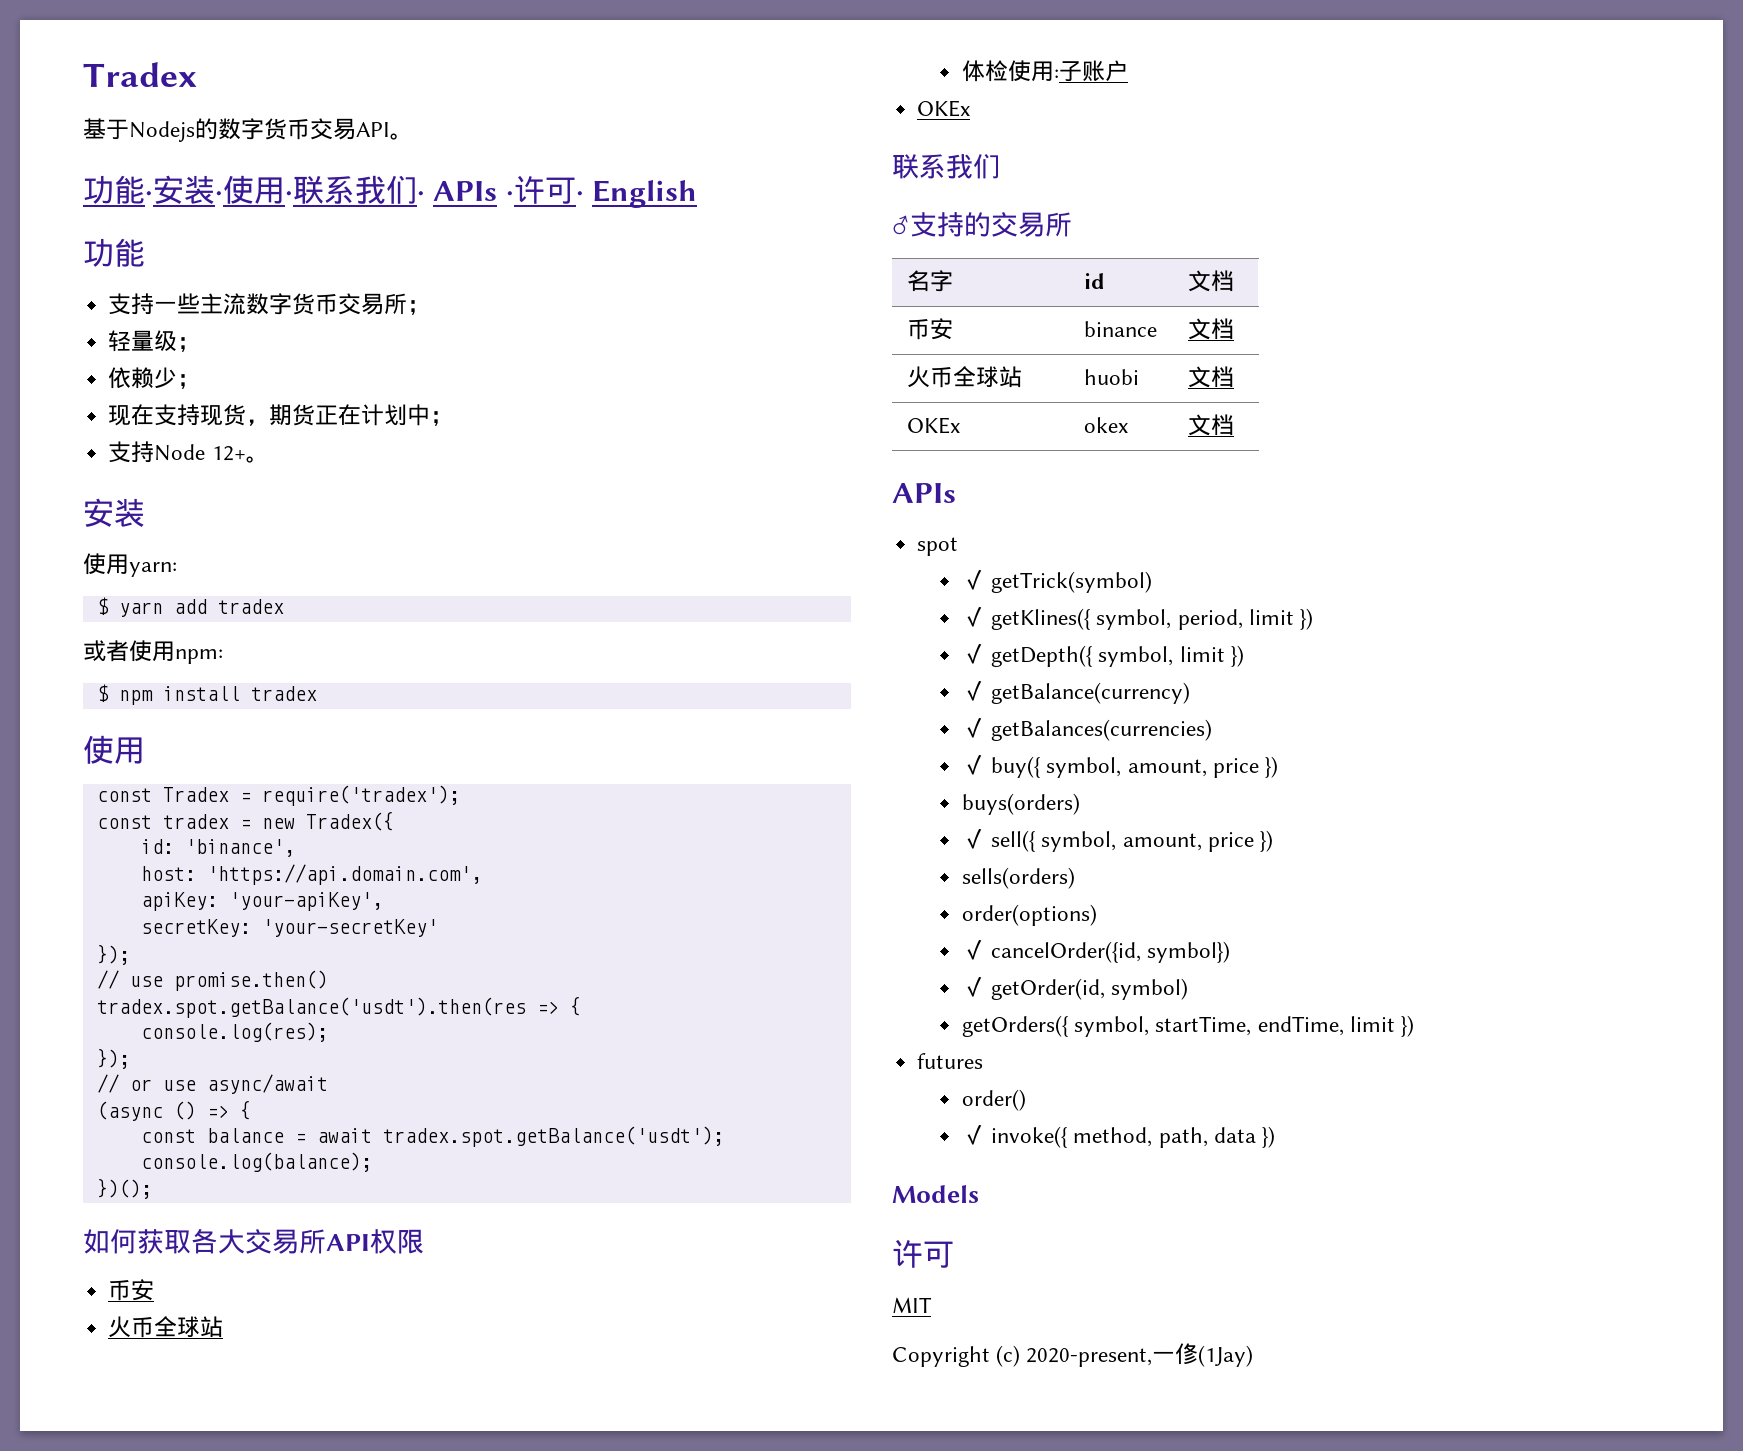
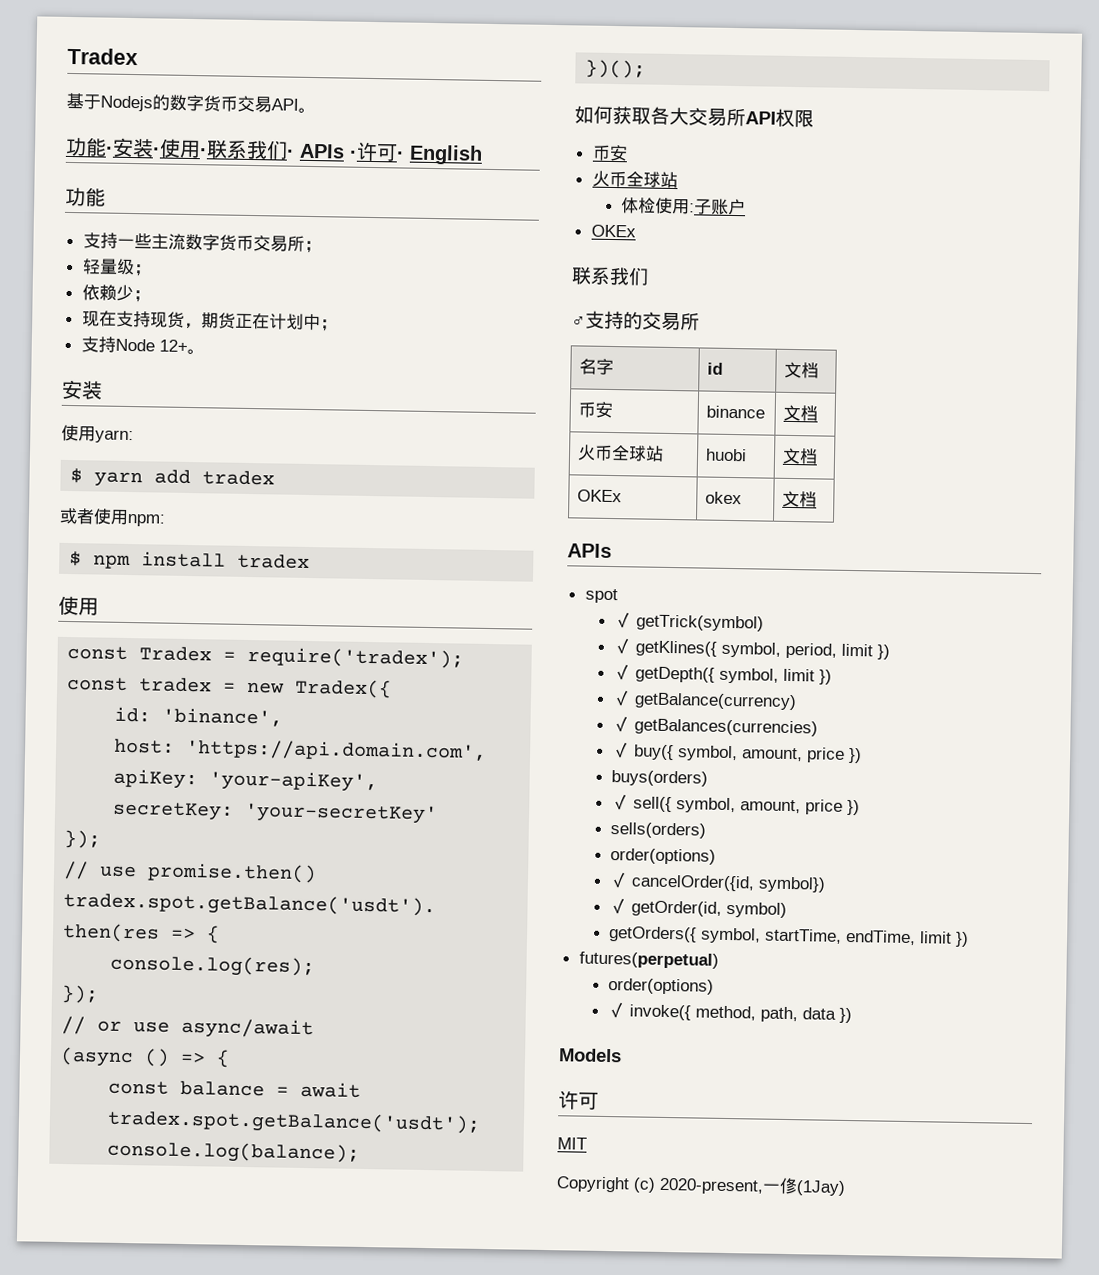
[917,1053,984,1069] [961,1089,1026,1111] futures // order() -> [578,951,719,969] [607,978,714,995] futures(perpetual) // order(options)

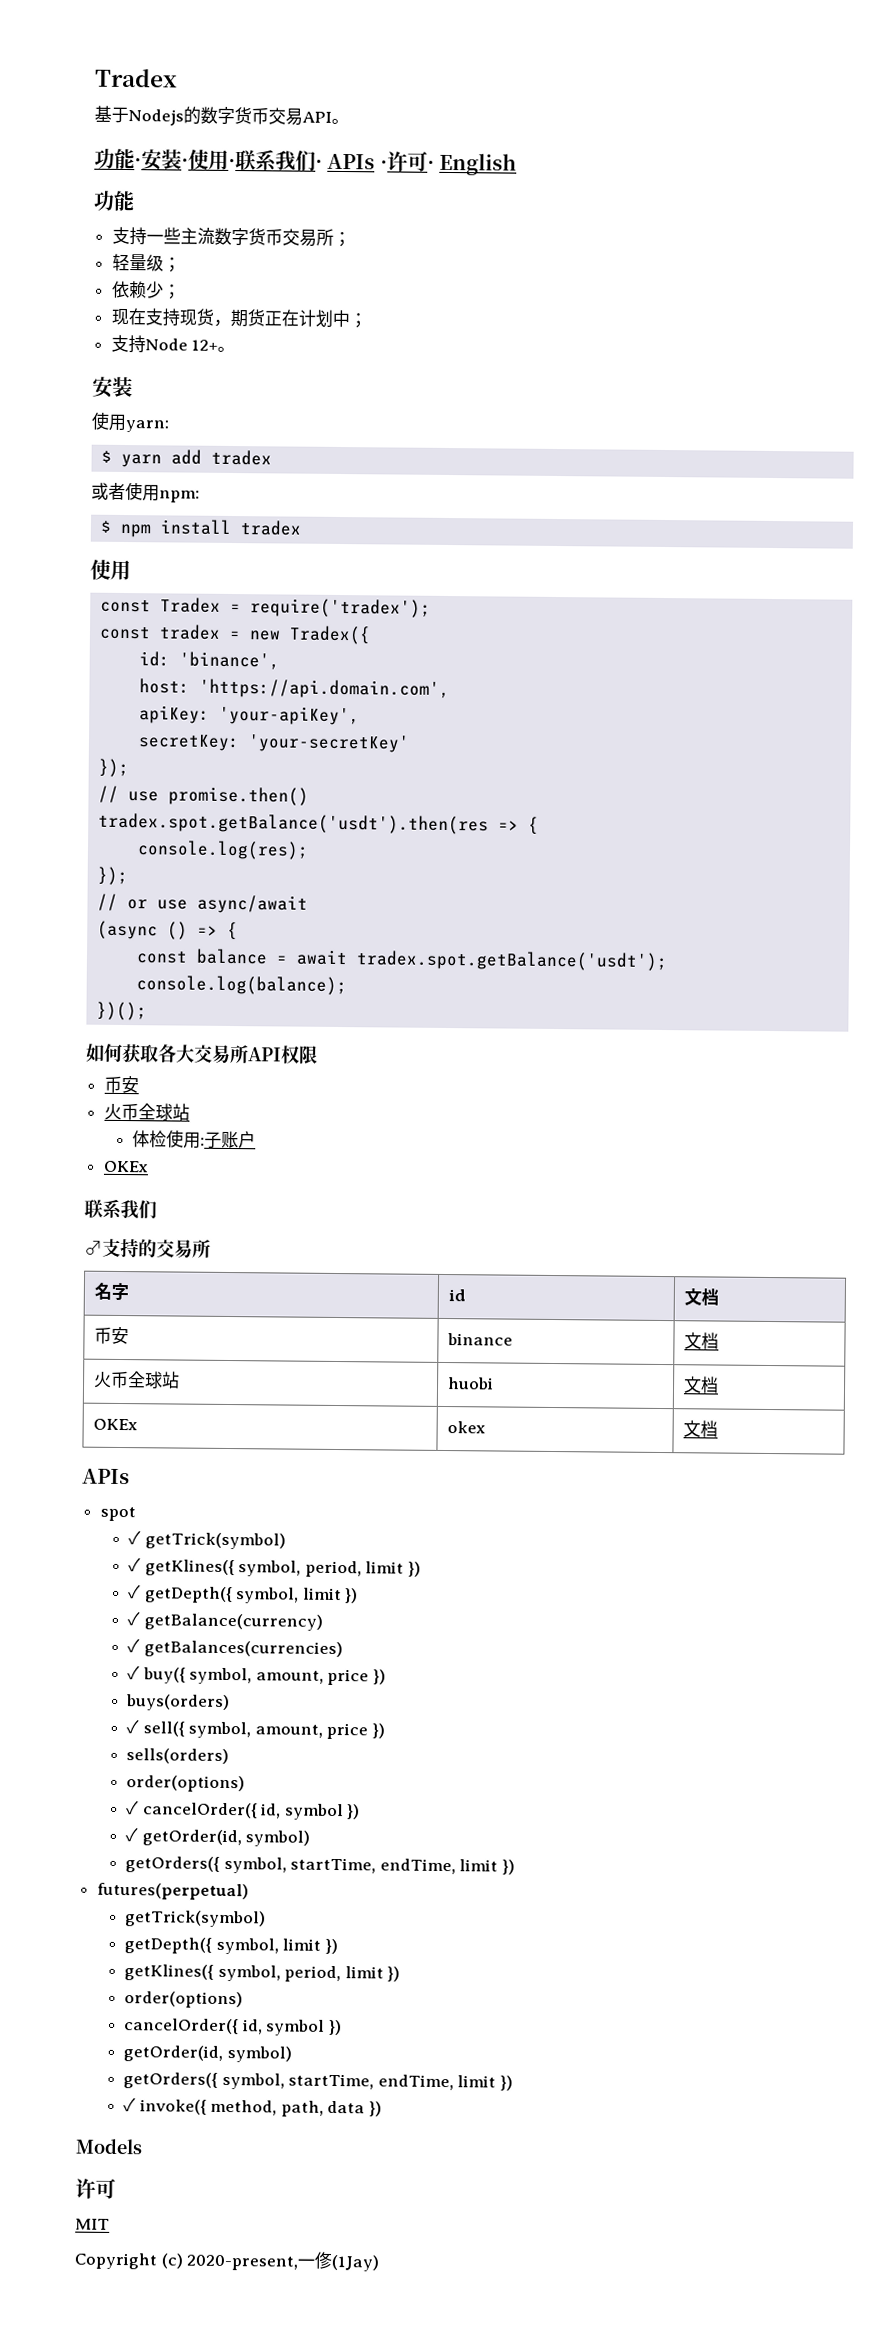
[630,874,826,893] cancelOrder({id, symbol}) -> [142,1802,361,1821] cancelOrder({ id, symbol })
[607,978,714,995] order(options) -> [124,1910,266,1928] [123,1937,338,1955] [123,1964,401,1983] [123,1991,243,2009] [123,2018,342,2036] [122,2045,292,2063] [122,2072,513,2091] getTrick(symbol) // getDepth({ symbol, limit }) // getKlines({ symbol, period, limit }) // order(options) // cancelOrder({ id, symbol }) // getOrder(id, symbol) // getOrders({ symbol, startTime, endTime, limit })

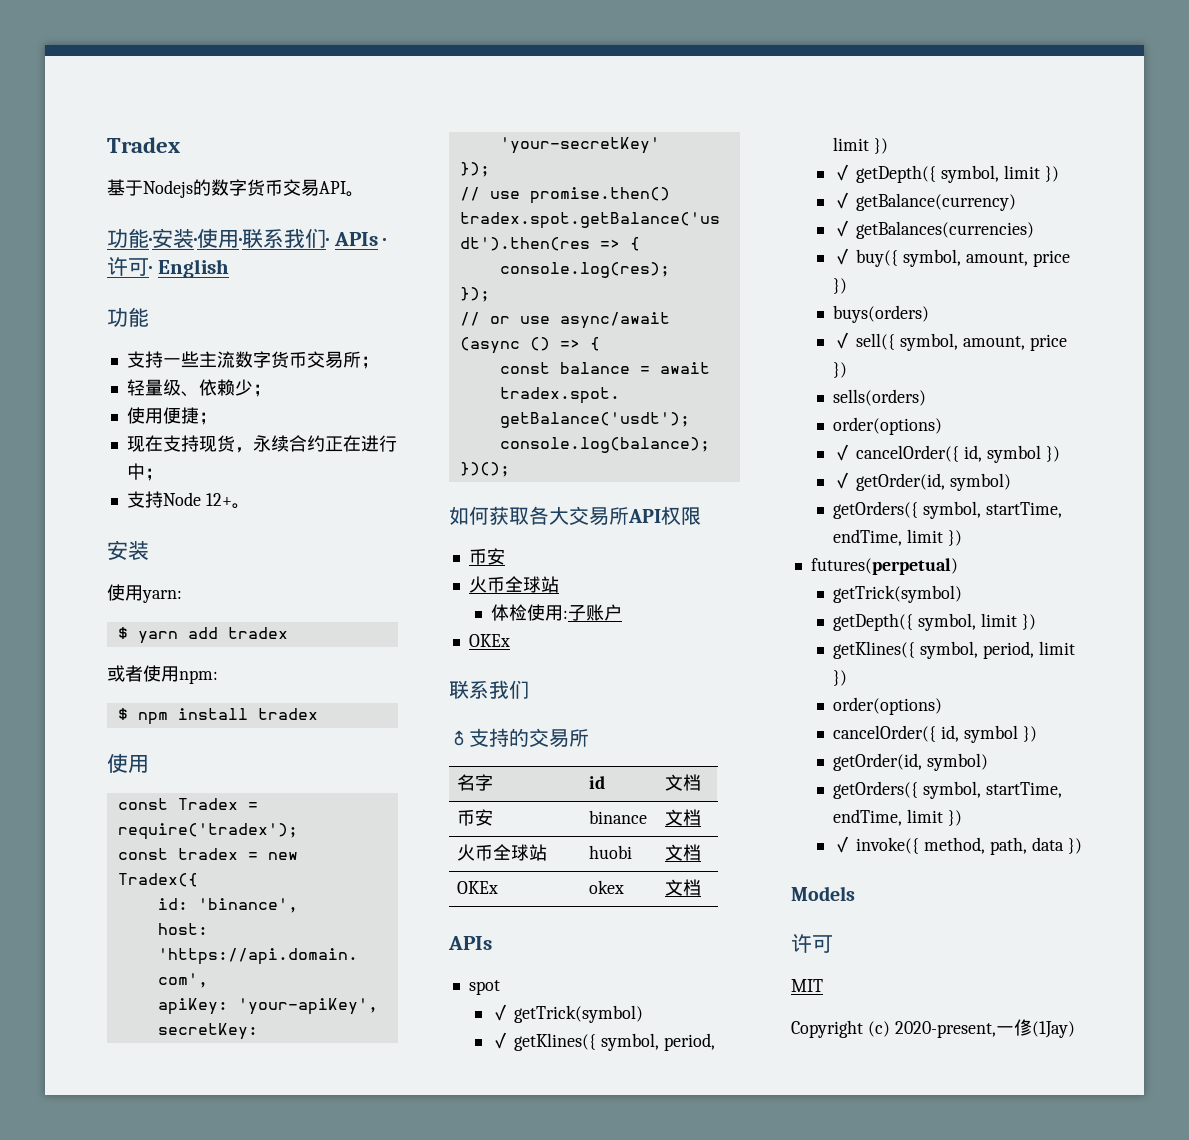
[162,257,181,273] ； // -> [180,391,199,397] 、
(181, 292) none -> [126,407,217,425] // 使用便捷；
[229,308,333,328] 期货正在计划 -> [252,435,397,452] 永续合约正在进行

